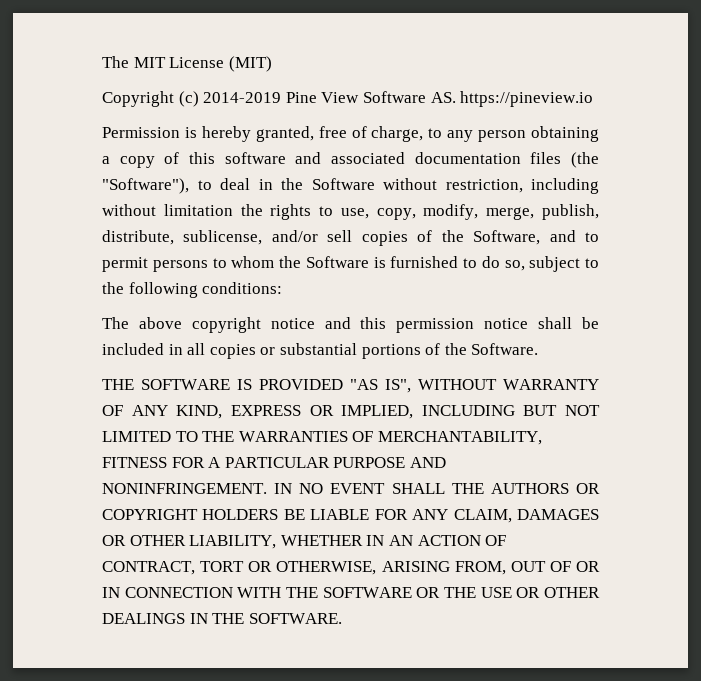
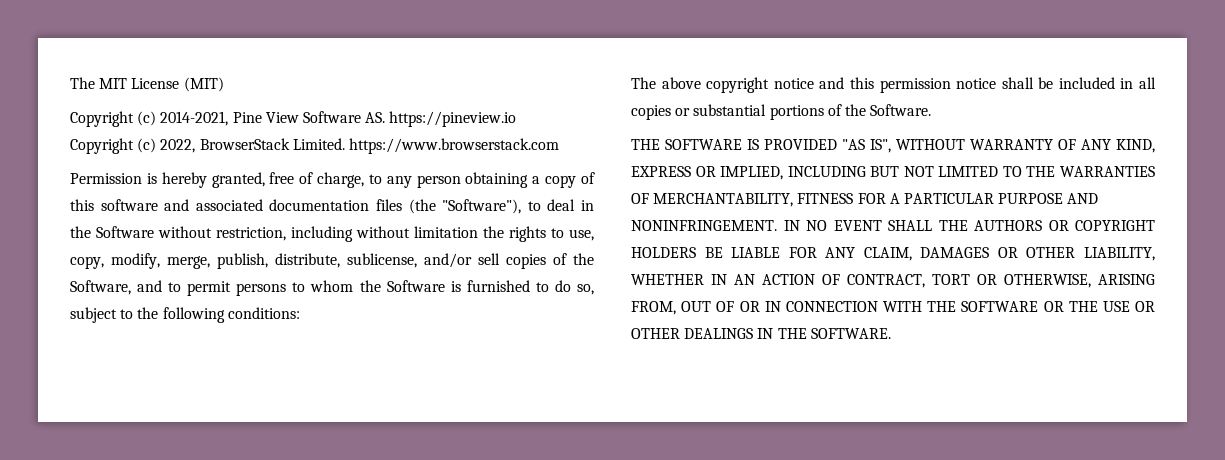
[203,92,282,103] 2014-2019 -> [160,111,229,126] 2014-2021,
(594, 99) none -> [70,138,559,154] // Copyright (c) 2022, BrowserStack Limited. https://www.browserstack.com

